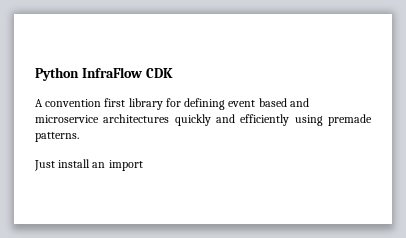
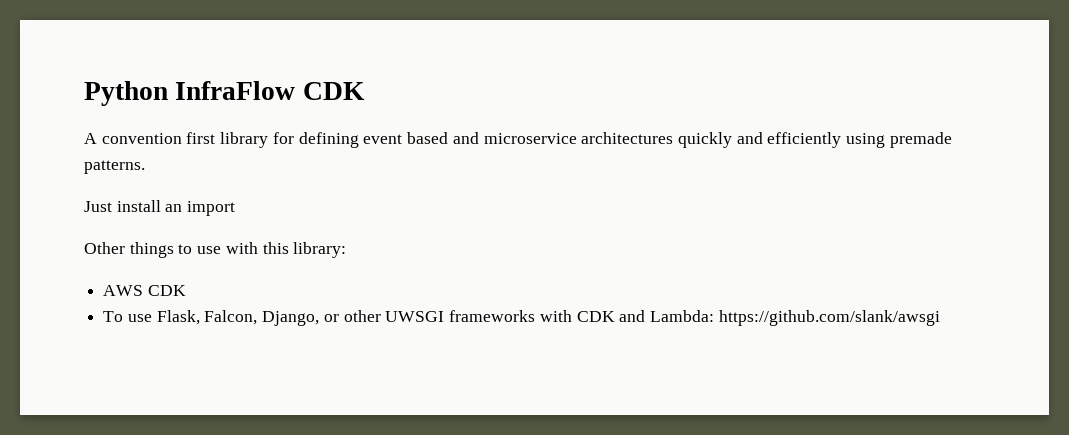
(143, 165) none -> [84,242,347,258] [103,285,186,296] [103,310,940,326] // Other things to use with this library: // AWS CDK // To use Flask, Falcon, Django, or other UWSGI frameworks with CDK and Lambda: https://github.com/slank/awsgi

